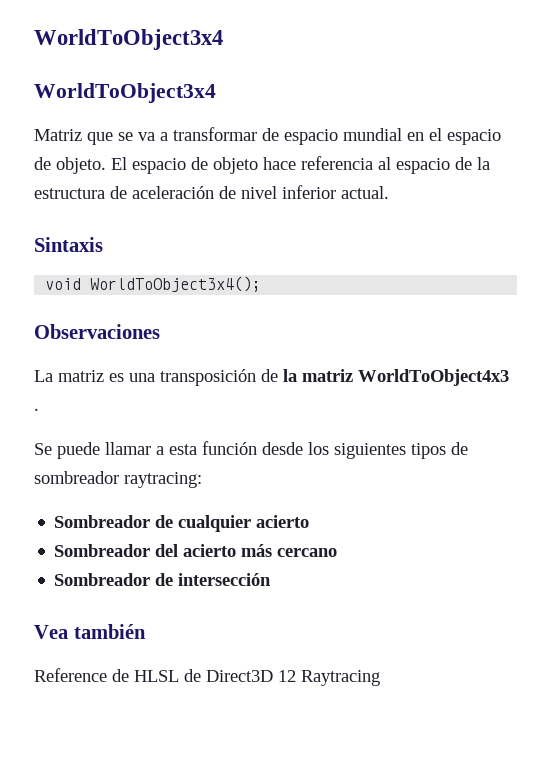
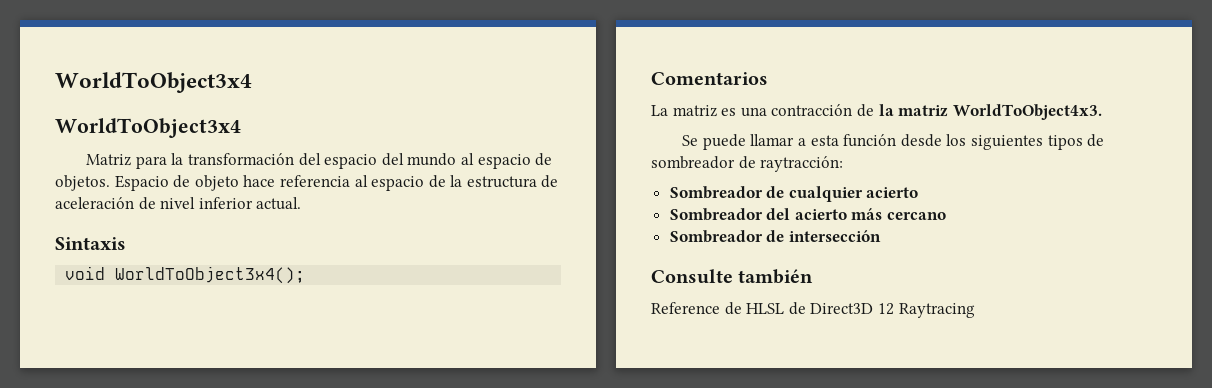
[87,127,501,145] [34,157,186,174] que se va a transformar de espacio mundial en el espacio de objeto. El espacio -> [135,153,553,169] [55,175,169,191] para la transformación del espacio del mundo al espacio de objetos. Espacio
[34,324,160,339] Observaciones -> [651,72,768,85] Comentarios
[160,369,256,386] transposición -> [771,104,853,116] contracción
[358,369,509,386] [34,408,39,411] WorldToObject4x3 . -> [952,104,1102,120] WorldToObject4x3.
[124,472,202,488] raytracing: -> [738,156,844,172] de raytracción:
[34,625,68,639] Vea -> [651,269,733,284] Consulte

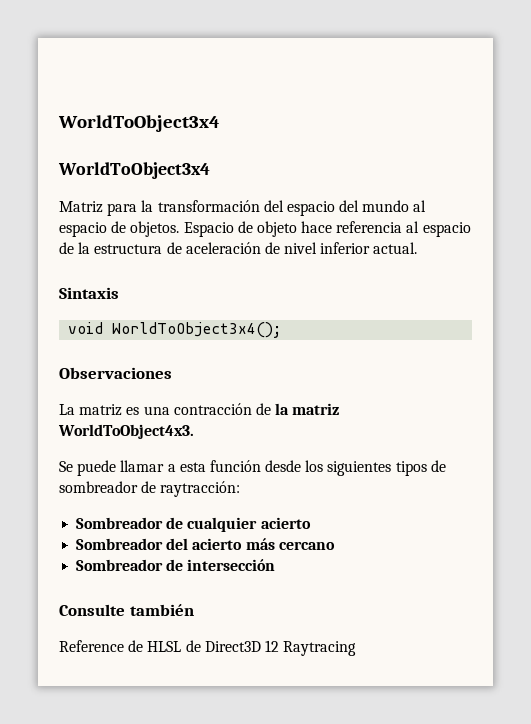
[651,72,768,85] Comentarios -> [59,367,172,379] Observaciones

